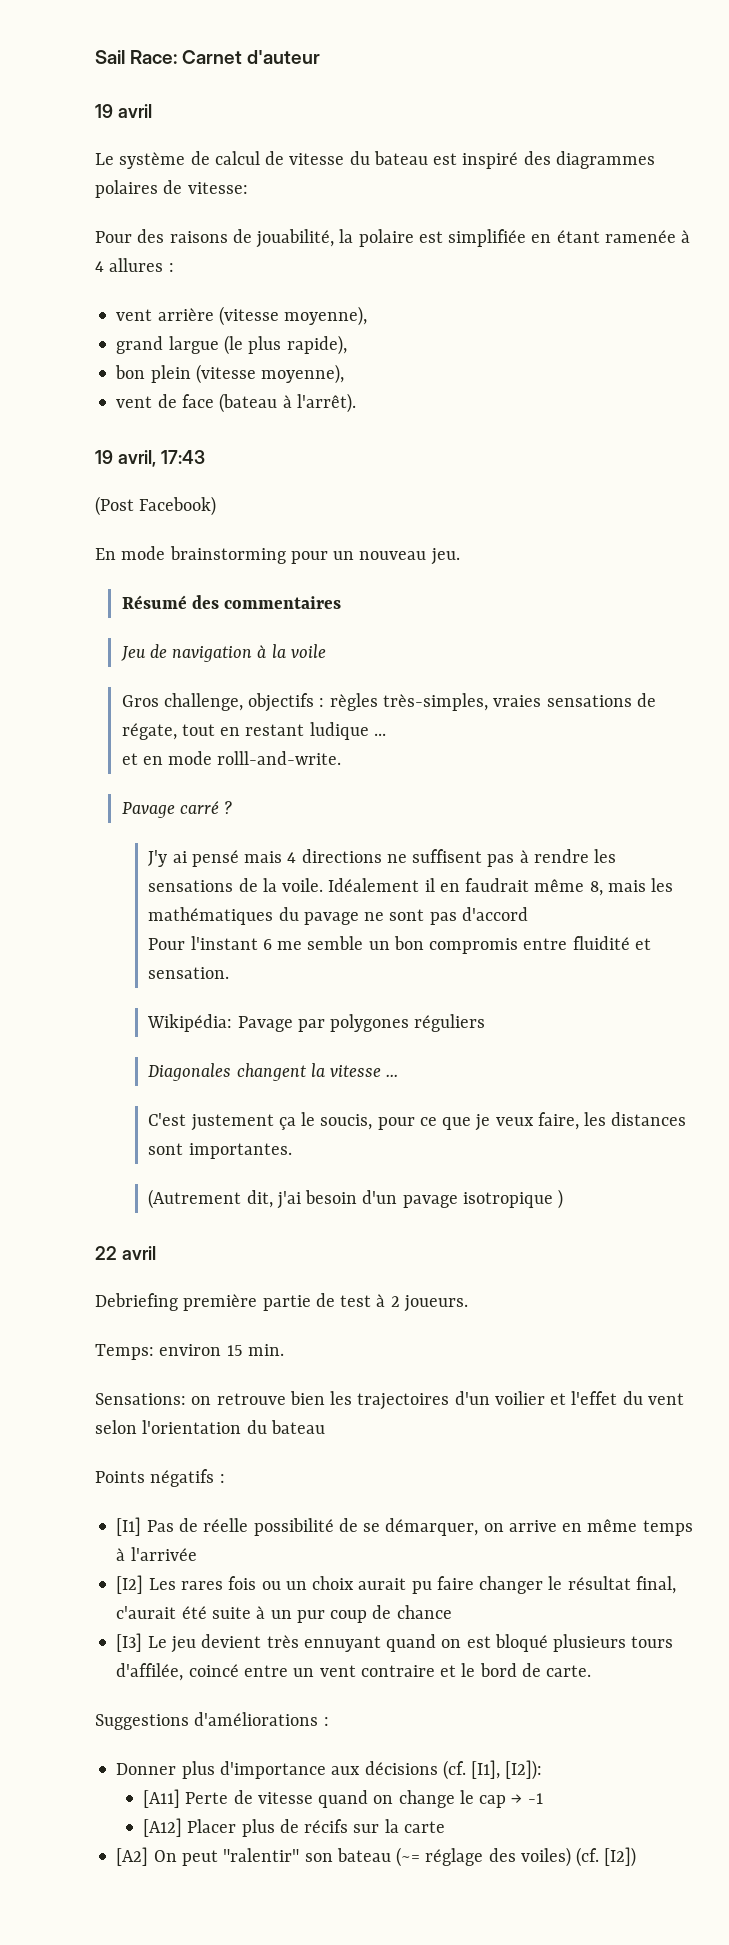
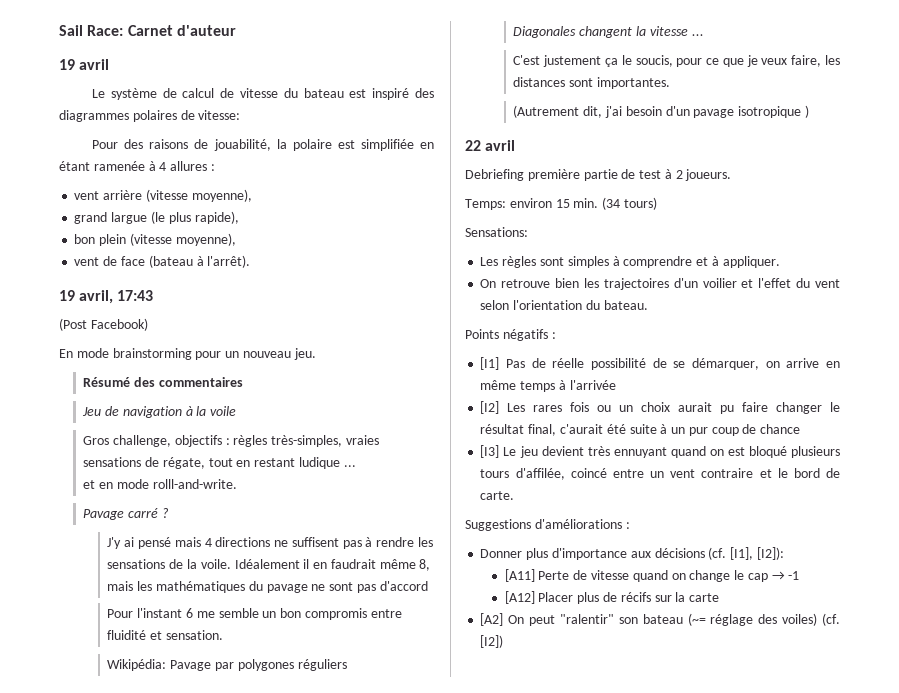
(284, 1350) none -> [602,197,657,210] (34 tours)
[191,1396,212,1405] on -> [480,256,780,268] [480,279,497,288] // Les règles sont simples à comprendre et à appliquer. // On
[270,1420,325,1434] bateau -> [603,300,648,310] bateau.

